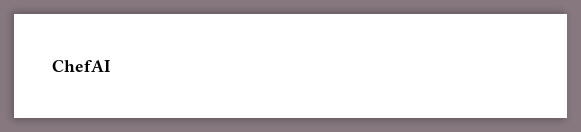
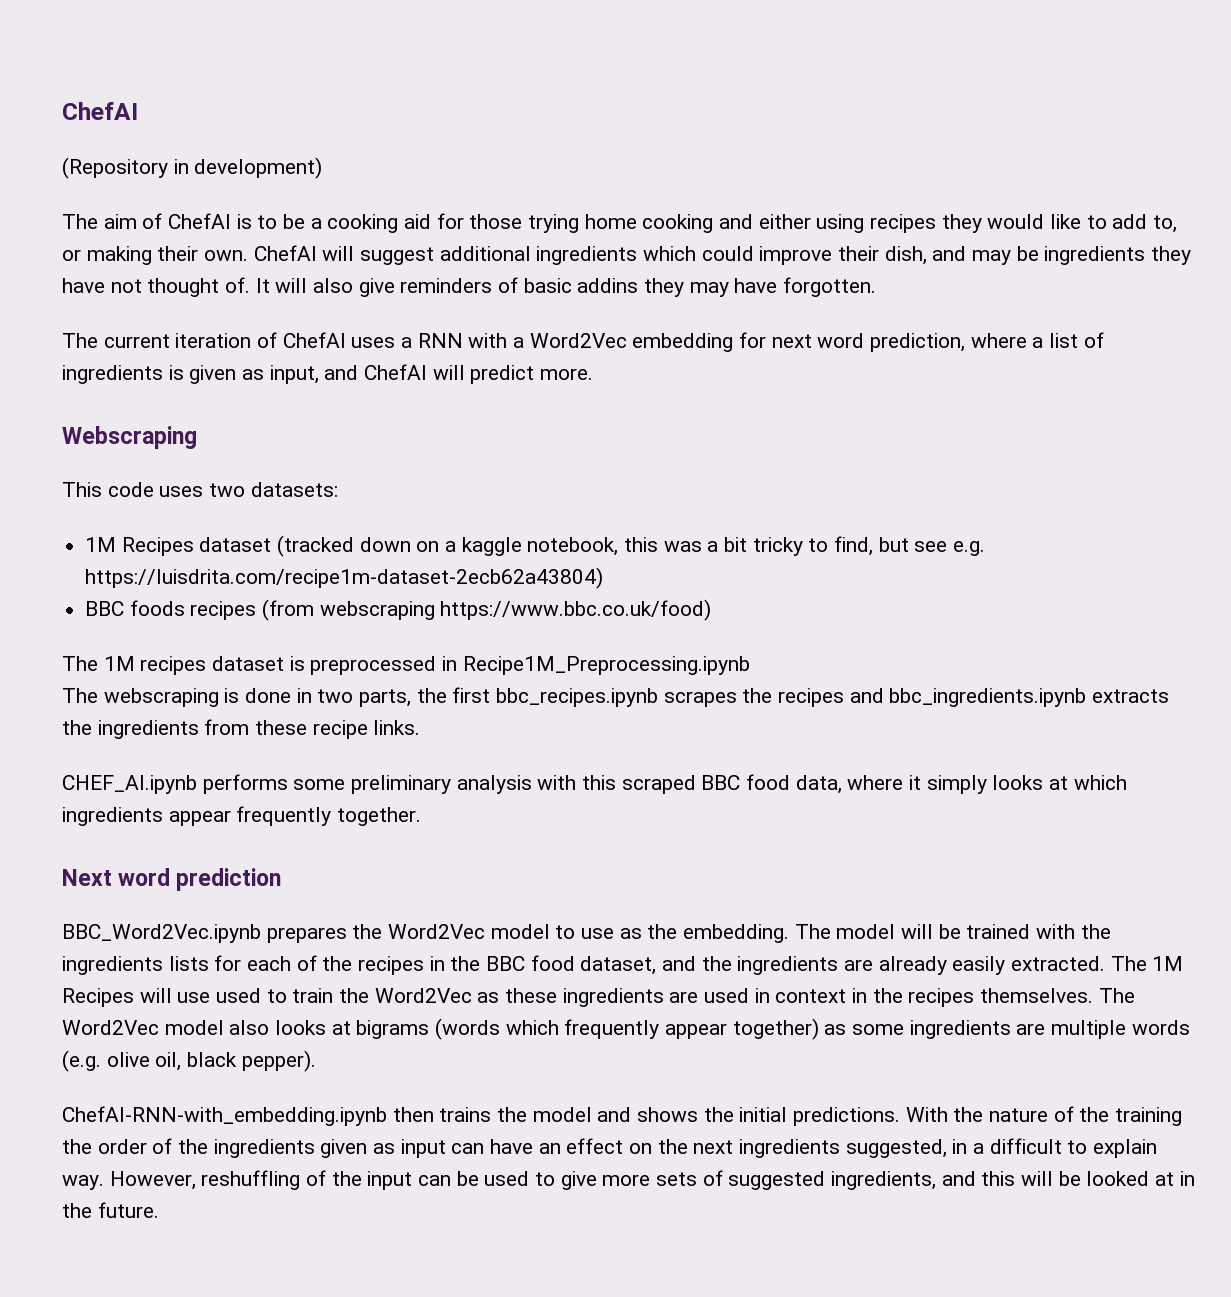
[52,60,111,72] ChefAI -> [62,102,138,120] [62,157,323,179] [62,213,1178,233] [62,245,1192,265] [62,277,877,297] [62,332,1104,352] [62,364,594,384] [62,426,197,449] [62,482,338,497] [85,535,986,557] [85,567,604,589] [85,599,712,621] [62,656,750,675] [62,687,1170,707] [62,719,421,739] [62,774,1127,794] [62,806,422,826] [62,868,282,891] [62,924,1111,943] [62,955,1184,975] [62,988,1135,1007] [62,1018,1190,1040] [62,1050,316,1072] [62,1106,1183,1126] [62,1138,1158,1158] [62,1170,1195,1190] [62,1202,159,1218] ChefAI // (Repository in development) // The aim of ChefAI is to be a cooking aid for those trying home cooking and either using recipes they would like to add to, or making their own. ChefAI will suggest additional ingredients which could improve their dish, and may be ingredients they have not thought of. It will also give reminders of basic addins they may have forgotten. // The current iteration of ChefAI uses a RNN with a Word2Vec embedding for next word prediction, where a list of ingredients is given as input, and ChefAI will predict more. // Webscraping // This code uses two datasets: // 1M Recipes dataset (tracked down on a kaggle notebook, this was a bit tricky to find, but see e.g. https://luisdrita.com/recipe1m-dataset-2ecb62a43804) // BBC foods recipes (from webscraping https://www.bbc.co.uk/food) // The 1M recipes dataset is preprocessed in Recipe1M_Preprocessing.ipynb // The webscraping is done in two parts, the first bbc_recipes.ipynb scrapes the recipes and bbc_ingredients.ipynb extracts the ingredients from these recipe links. // CHEF_AI.ipynb performs some preliminary analysis with this scraped BBC food data, where it simply looks at which ingredients appear frequently together. // Next word prediction // BBC_Word2Vec.ipynb prepares the Word2Vec model to use as the embedding. The model will be trained with the ingredients lists for each of the recipes in the BBC food dataset, and the ingredients are already easily extracted. The 1M Recipes will use used to train the Word2Vec as these ingredients are used in context in the recipes themselves. The Word2Vec model also looks at bigrams (words which frequently appear together) as some ingredients are multiple words (e.g. olive oil, black pepper). // ChefAI-RNN-with_embedding.ipynb then trains the model and shows the initial predictions. With the nature of the training the order of the ingredients given as input can have an effect on the next ingredients suggested, in a difficult to explain way. However, reshuffling of the input can be used to give more sets of suggested ingredients, and this will be looked at in the future.

